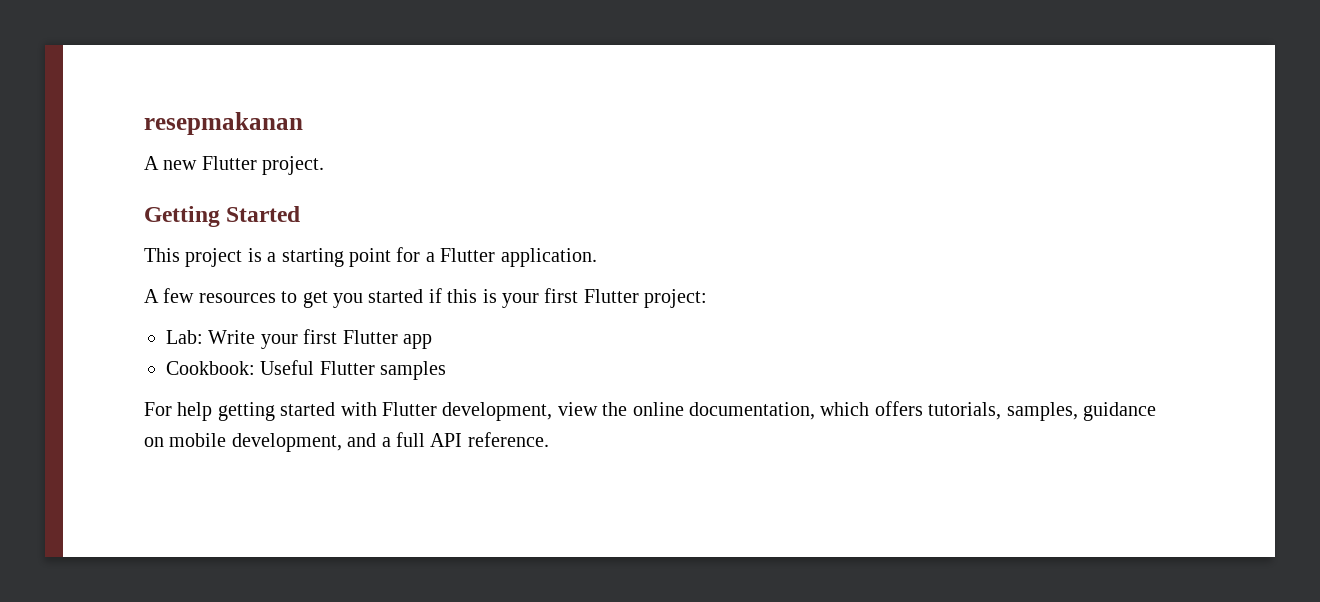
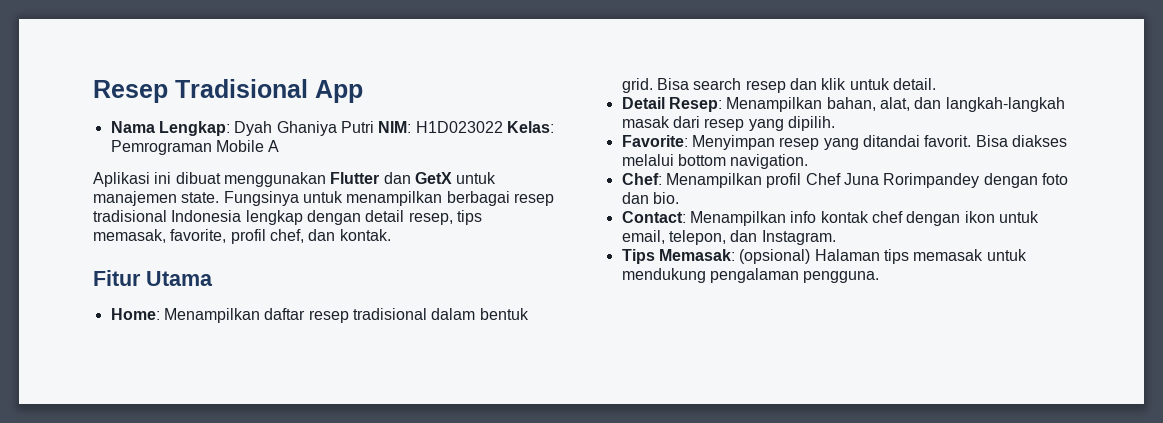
[144,112,303,135] [144,156,325,175] [144,206,301,227] [144,247,597,267] [144,288,708,308] [166,329,432,349] [166,360,447,380] [144,401,1156,421] [144,432,549,452] resepmakanan // A new Flutter project. // Getting Started // This project is a starting point for a Flutter application. // A few resources to get you started if this is your first Flutter project: // Lab: Write your first Flutter app // Cookbook: Useful Flutter samples // For help getting started with Flutter development, view the online documentation, which offers tutorials, samples, guidance on mobile development, and a full API reference. -> [93,79,363,103] [110,121,554,136] [110,140,280,155] [93,172,497,187] [93,191,554,206] [93,210,482,225] [93,229,391,244] [93,270,213,286] [110,308,529,323] [621,78,936,93] [621,97,1065,112] [621,116,835,131] [621,135,1067,150] [621,154,809,169] [621,173,1068,188] [621,192,679,204] [621,211,1039,226] [621,230,836,245] [621,249,1027,264] [621,268,880,283] Resep Tradisional App // Nama Lengkap: Dyah Ghaniya Putri NIM: H1D023022 Kelas: Pemrograman Mobile A // Aplikasi ini dibuat menggunakan Flutter dan GetX untuk manajemen state. Fungsinya untuk menampilkan berbagai resep tradisional Indonesia lengkap dengan detail resep, tips memasak, favorite, profil chef, dan kontak. // Fitur Utama // Home: Menampilkan daftar resep tradisional dalam bentuk grid. Bisa search resep dan klik untuk detail. // Detail Resep: Menampilkan bahan, alat, dan langkah-langkah masak dari resep yang dipilih. // Favorite: Menyimpan resep yang ditandai favorit. Bisa diakses melalui bottom navigation. // Chef: Menampilkan profil Chef Juna Rorimpandey dengan foto dan bio. // Contact: Menampilkan info kontak chef dengan ikon untuk email, telepon, dan Instagram. // Tips Memasak: (opsional) Halaman tips memasak untuk mendukung pengalaman pengguna.

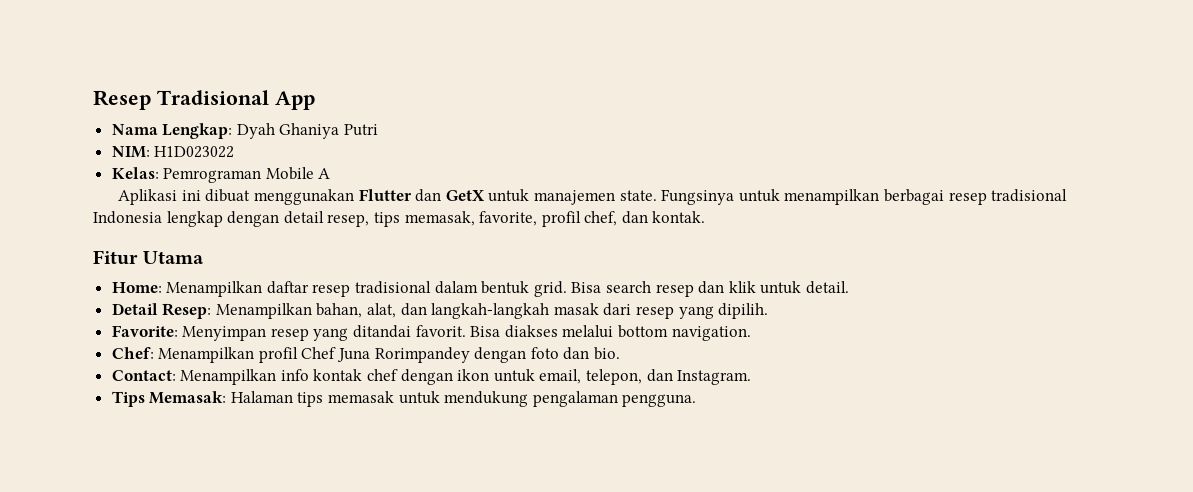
(374, 127) none -> (379, 130) //
(503, 127) none -> (235, 152) //
[739,249,811,264] (opsional) -> (227, 397) none

